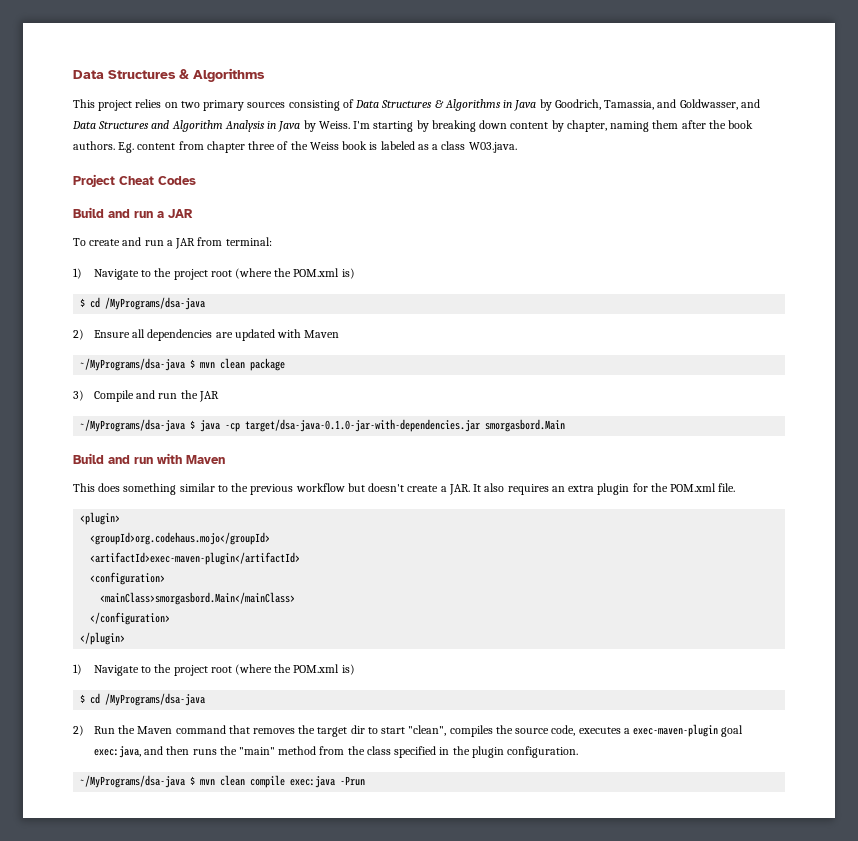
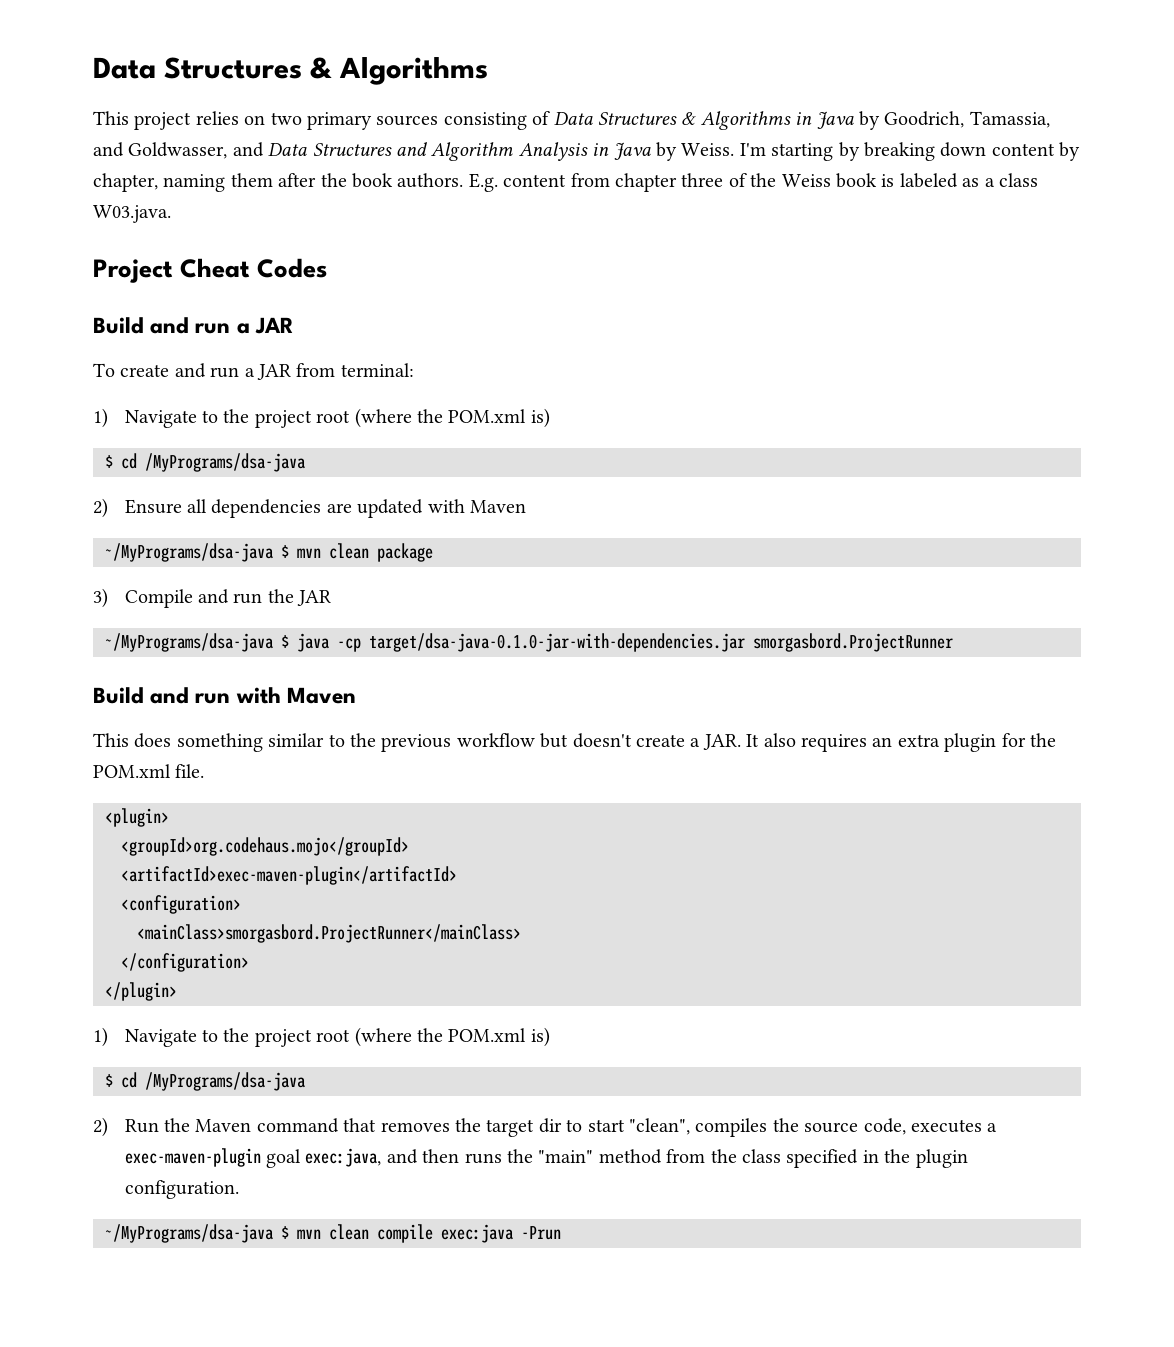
[485,419,566,432] smorgasbord.Main -> [753,633,953,652] smorgasbord.ProjectRunner
[100,592,296,605] <mainClass>smorgasbord.Main</mainClass> -> [137,924,521,943] <mainClass>smorgasbord.ProjectRunner</mainClass>

